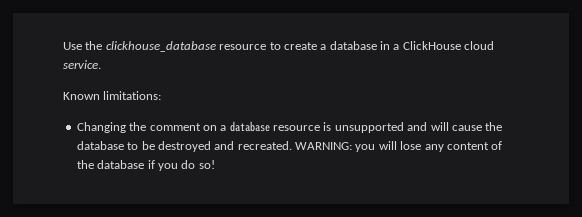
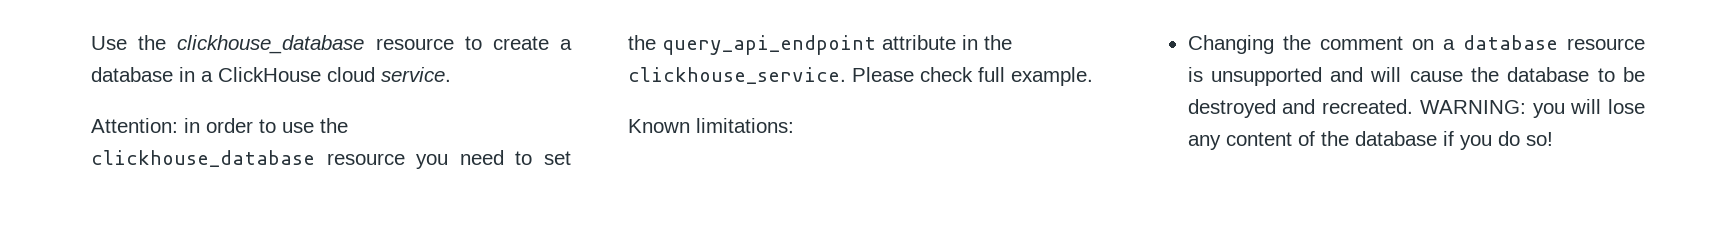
(101, 64) none -> [91,118,348,133] [91,150,572,169] [628,35,1012,55] [628,67,1093,86] // Attention: in order to use the clickhouse_database resource you need to set the query_api_endpoint attribute in the clickhouse_service. Please check full example.

